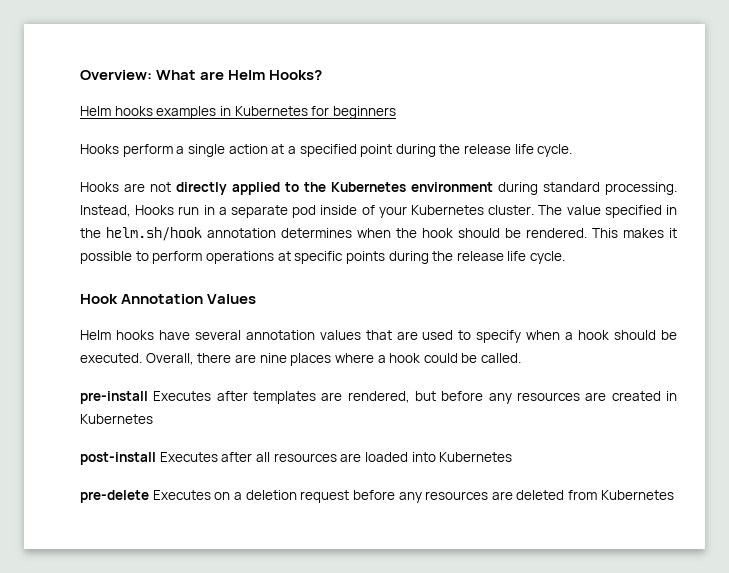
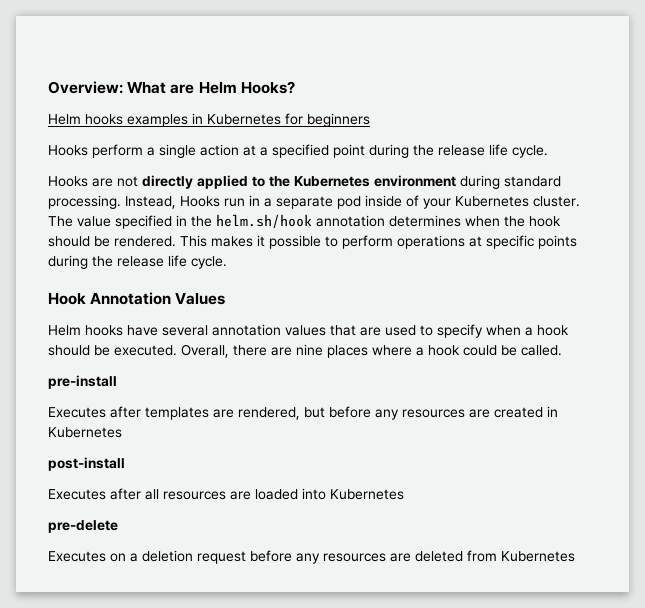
(148, 397) none -> (117, 382) //
(156, 458) none -> (125, 464) //
(149, 496) none -> (118, 526) //

